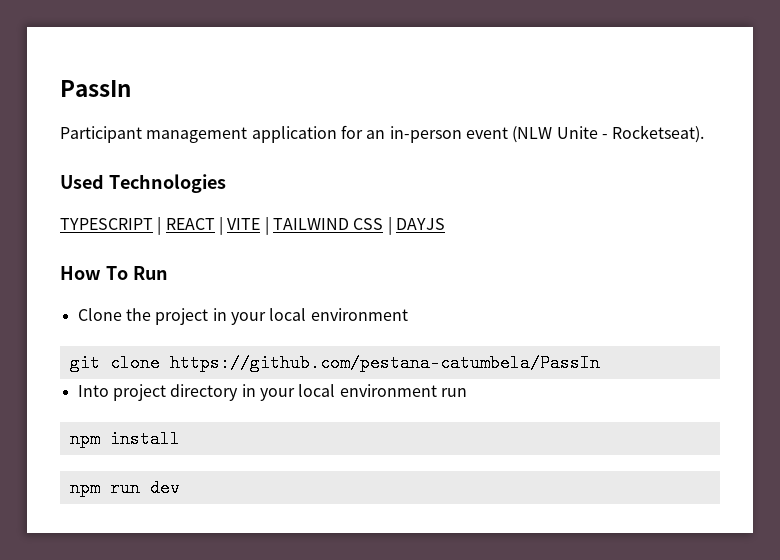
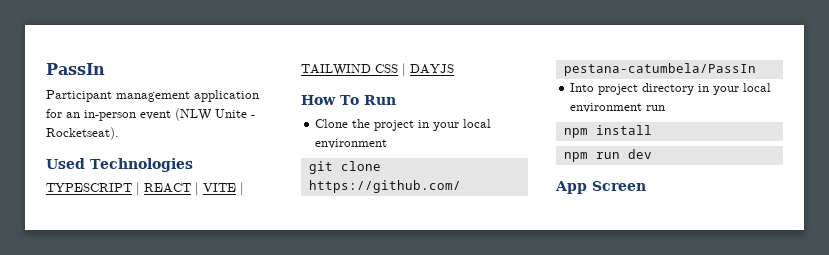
(180, 488) none -> [555,181,646,194] // App Screen

